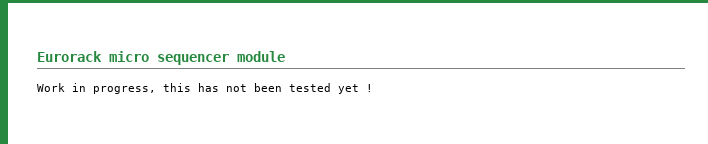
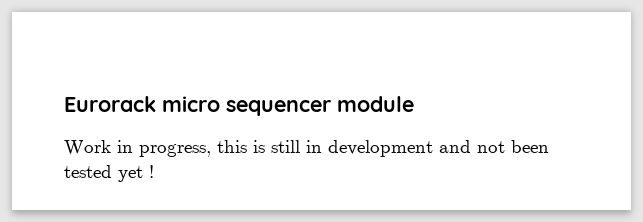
[198,83,219,92] has -> [253,140,471,157] is still in development and

